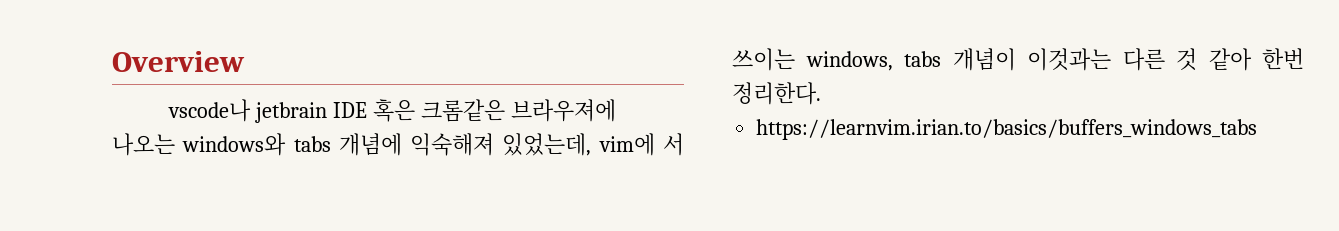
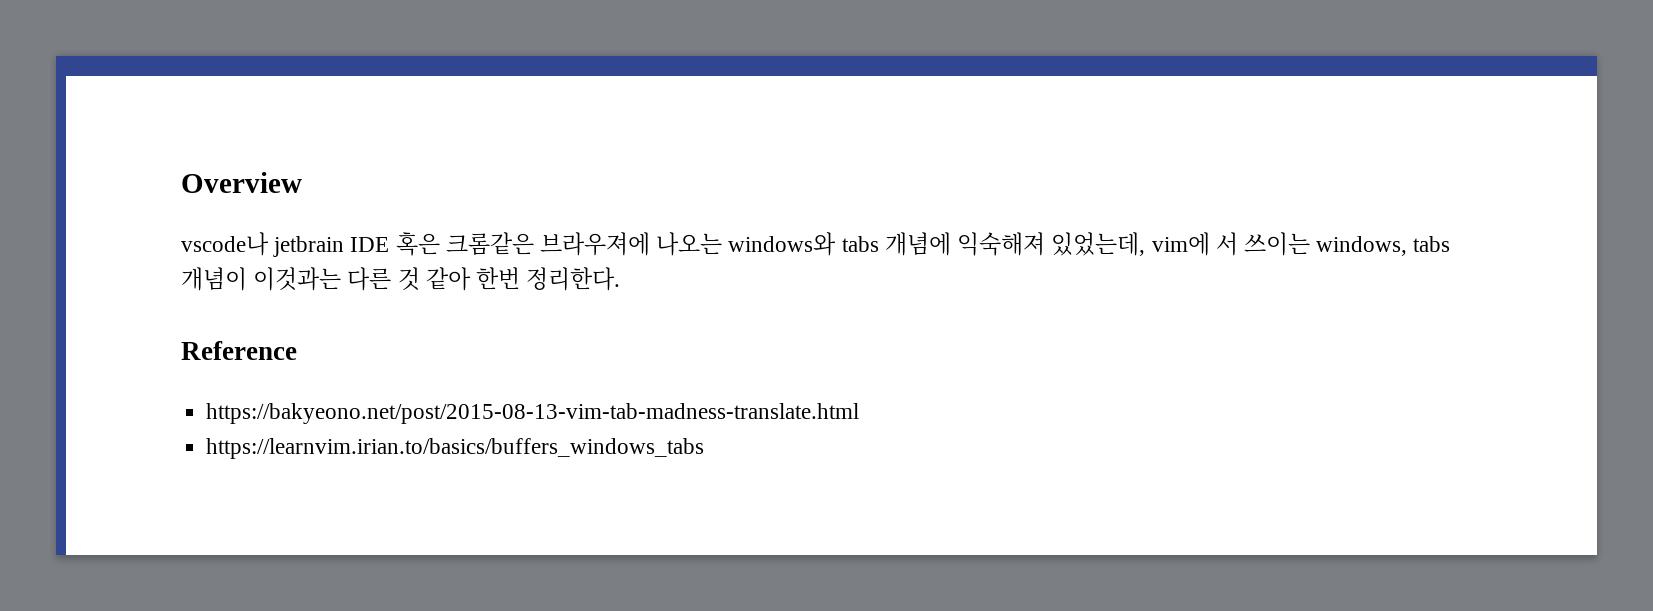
(821, 93) none -> [181,341,297,360] [206,403,860,424] // Reference // https://bakyeono.net/post/2015-08-13-vim-tab-madness-translate.html

